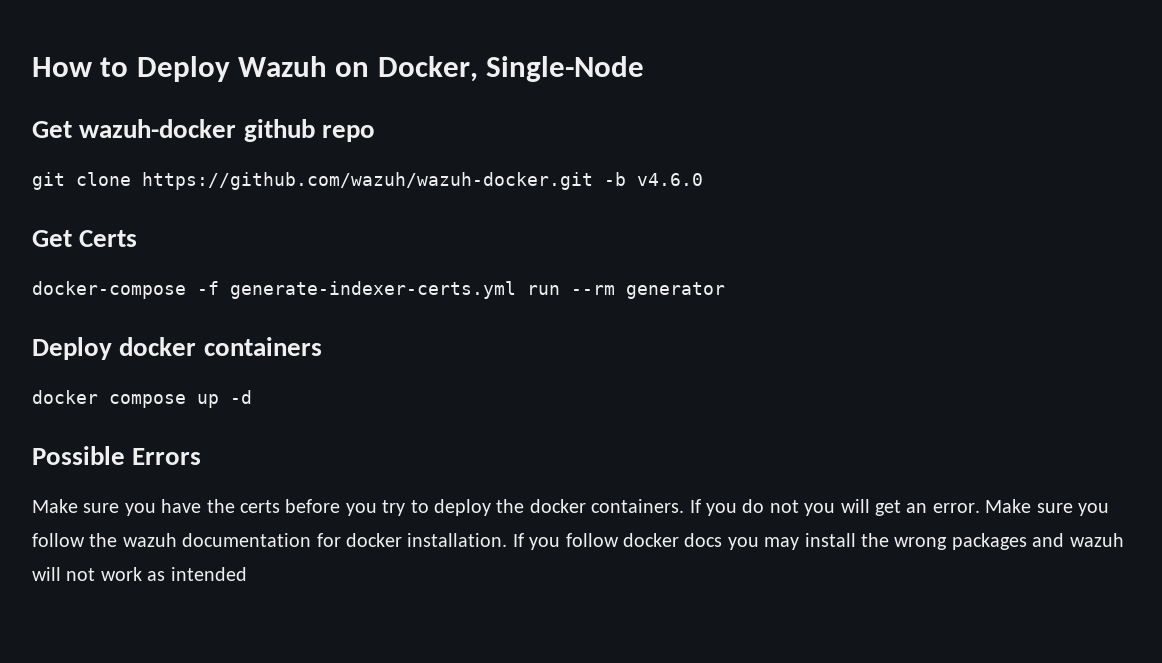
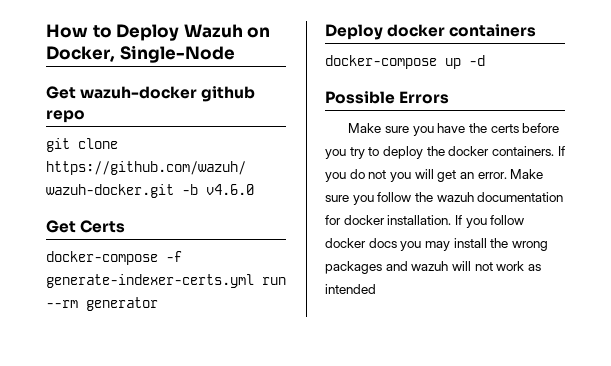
[32,390,186,408] docker compose -> [325,55,437,69] docker-compose

